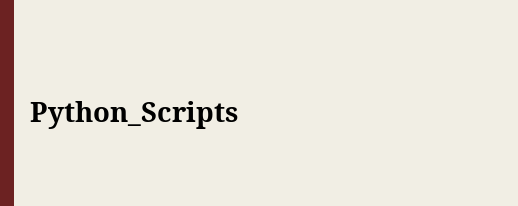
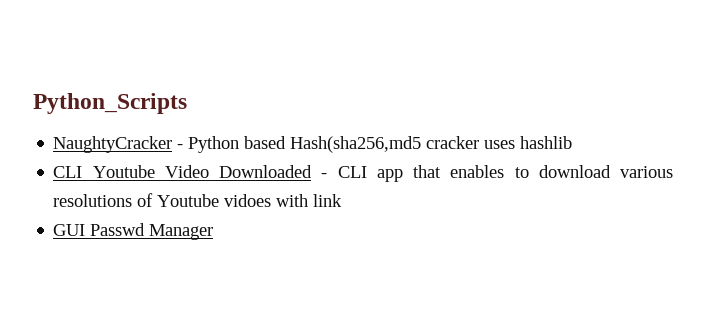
(238, 115) none -> [53,136,573,153] [53,165,674,182] [53,193,343,207] [53,223,214,240] // NaughtyCracker - Python based Hash(sha256,md5 cracker uses hashlib // CLI Youtube Video Downloaded - CLI app that enables to download various resolutions of Youtube vidoes with link // GUI Passwd Manager

